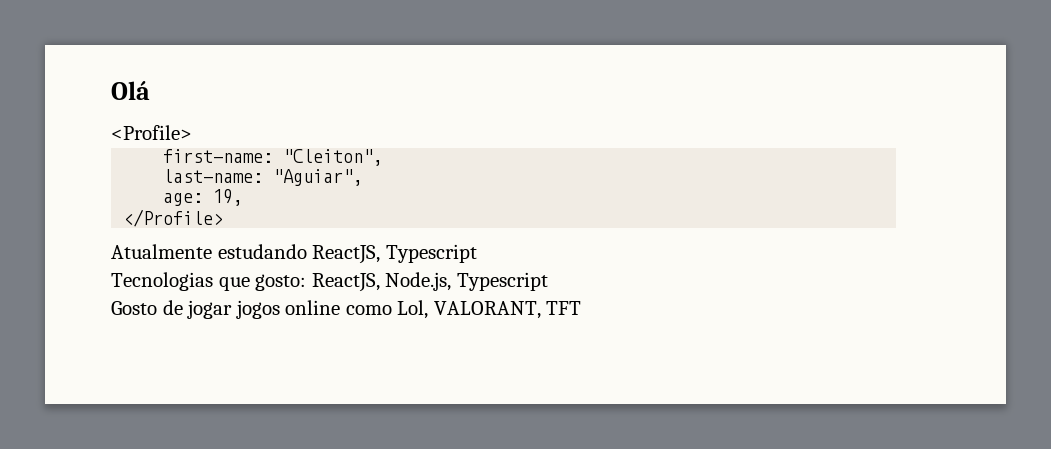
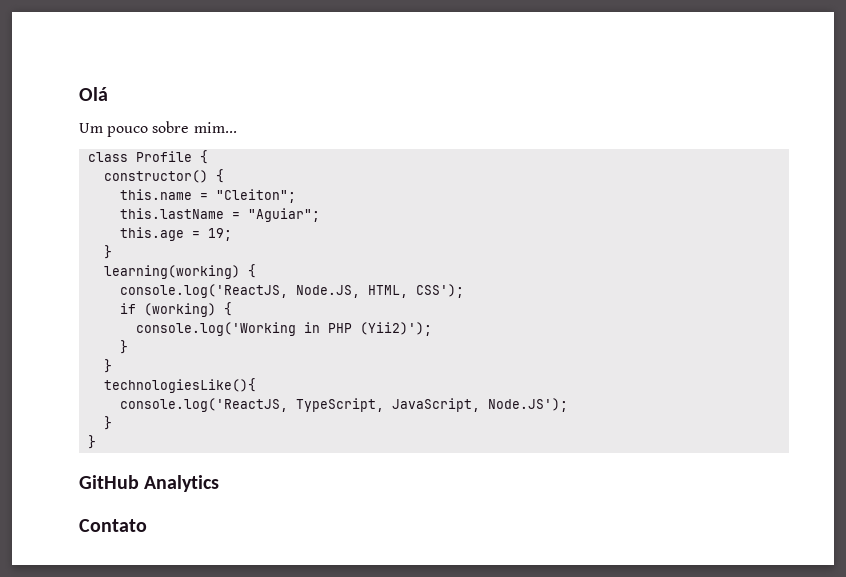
[111,125,192,140] [163,149,384,166] [163,169,364,186] [163,189,244,206] [123,209,224,227] [111,244,477,264] [111,272,548,292] [111,300,582,319] <Profile> // first-name: "Cleiton", // last-name: "Aguiar", // age: 19, // </Profile> // Atualmente estudando ReactJS, Typescript // Tecnologias que gosto: ReactJS, Node.js, Typescript // Gosto de jogar jogos online como Lol, VALORANT, TFT -> [79,121,237,137] [88,150,209,164] [104,169,225,183] [120,189,297,203] [120,208,321,222] [120,227,233,241] [104,245,113,259] [104,264,257,279] [120,284,465,298] [120,302,233,317] [136,322,433,336] [120,340,129,354] [104,359,113,373] [104,378,257,393] [120,398,569,412] [104,416,113,430] [88,435,97,449] [79,475,220,492] [79,519,147,532] Um pouco sobre mim... // class Profile { // constructor() { // this.name = "Cleiton"; // this.lastName = "Aguiar"; // this.age = 19; // } // learning(working) { // console.log('ReactJS, Node.JS, HTML, CSS'); // if (working) { // console.log('Working in PHP (Yii2)'); // } // } // technologiesLike(){ // console.log('ReactJS, TypeScript, JavaScript, Node.JS'); // } // } // GitHub Analytics // Contato

